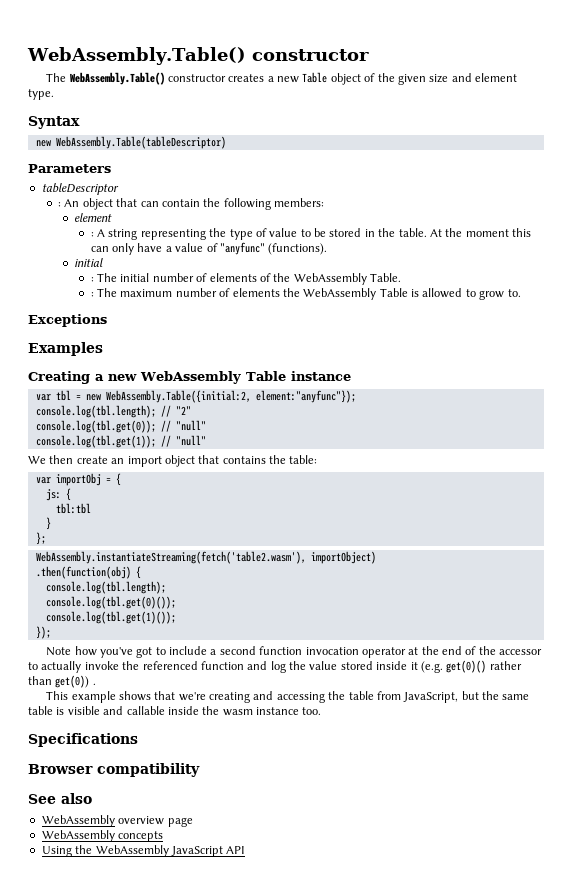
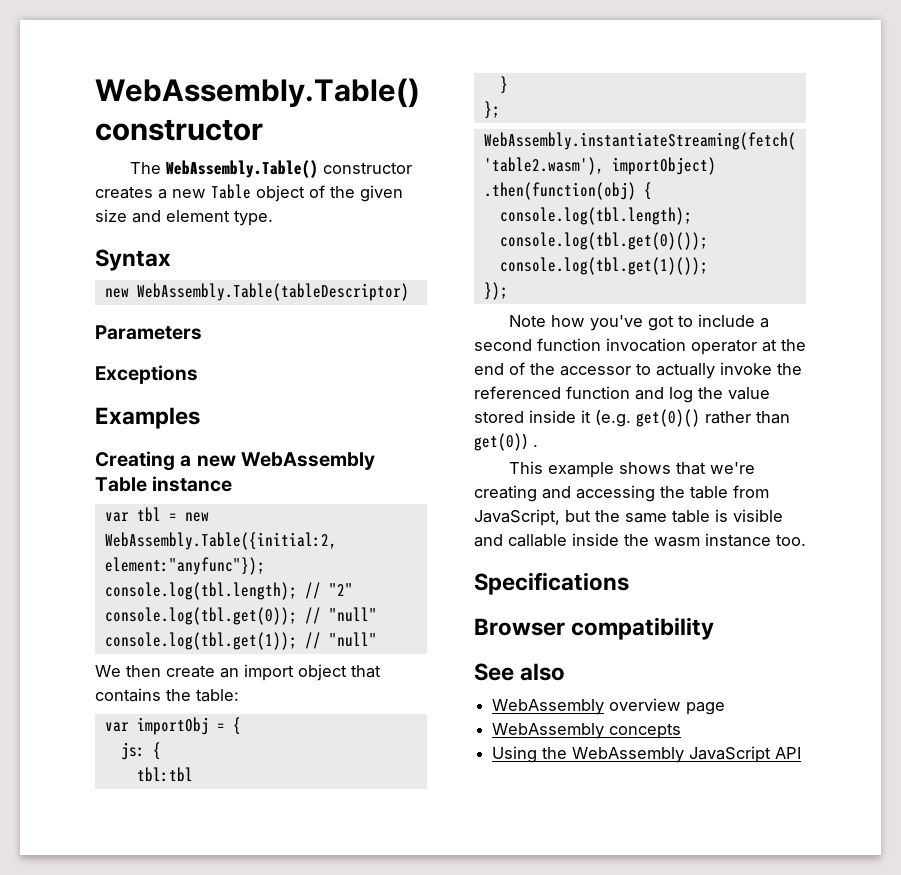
[41,183,119,195] [58,198,325,210] [74,213,113,222] [90,228,532,240] [90,242,328,255] [74,258,104,267] [90,273,402,285] [90,288,521,300] // tableDescriptor // : An object that can contain the following members: // element // : A string representing the type of value to be stored in the table. At the moment this can only have a value of "anyfunc" (functions). // initial // : The initial number of elements of the WebAssembly Table. // : The maximum number of elements the WebAssembly Table is allowed to grow to. -> (202, 332) none

